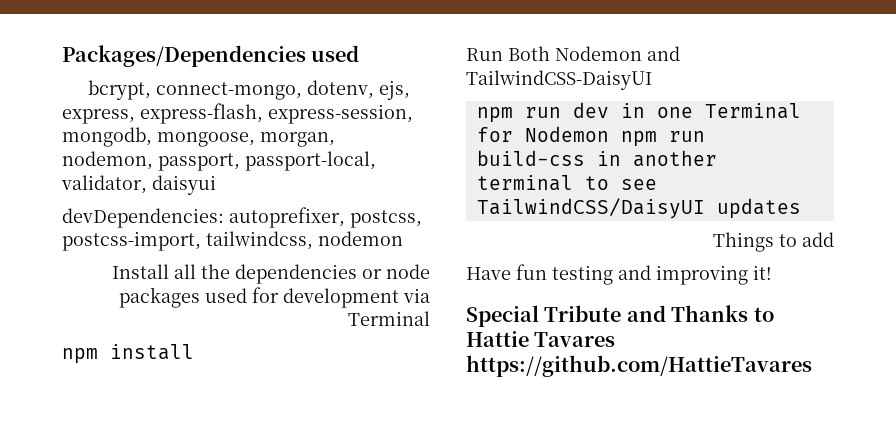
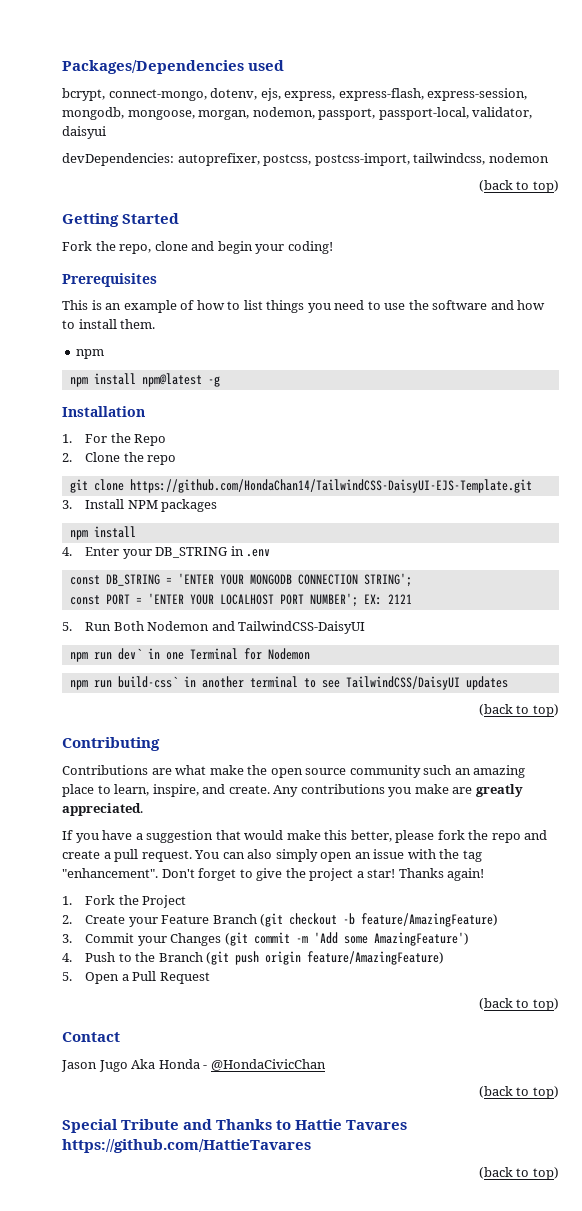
[112,264,430,284] [119,287,430,308] [348,311,430,326] [62,344,194,364] Install all the dependencies or node packages used for development via Terminal // npm install // -> [478,180,559,193] [62,213,180,227] [62,241,333,254] [62,273,157,287] [62,300,546,313] [62,319,156,329] [76,349,105,359] [69,373,220,387] [62,406,145,417] [62,433,167,446] [62,452,177,465] [69,479,532,493] [62,499,218,512] [69,526,136,540] [62,546,271,559] [69,573,412,587] [69,593,412,607] [62,622,72,631] (back to top) // Getting Started // Fork the repo, clone and begin your coding! // Prerequisites // This is an example of how to list things you need to use the software and how to install them. // npm // npm install npm@latest -g // Installation // 1. For the Repo // 2. Clone the repo // git clone https://github.com/HondaChan14/TailwindCSS-DaisyUI-EJS-Template.git // 3. Install NPM packages // npm install // 4. Enter your DB_STRING in .env // const DB_STRING = 'ENTER YOUR MONGODB CONNECTION STRING'; // const PORT = 'ENTER YOUR LOCALHOST PORT NUMBER'; EX: 2121 // 5.
[572,102,609,118] dev -> [117,648,142,660] dev`
[620,131,705,147] [476,150,585,166] npm run build-css -> [69,676,178,690] // npm run build-css`
[713,232,834,252] [466,264,772,285] Things to add // Have fun testing and improving it! -> [478,704,559,717] [62,737,160,751] [62,765,526,778] [62,784,523,797] [62,803,143,816] [62,830,548,843] [62,849,482,862] [62,868,485,881] [62,895,187,908] [62,913,499,927] [62,932,469,946] [62,951,445,965] [62,971,210,984] [478,998,559,1011] [62,1032,120,1042] [61,1059,326,1072] [478,1086,559,1099] (back to top) // Contributing // Contributions are what make the open source community such an amazing place to learn, inspire, and create. Any contributions you make are greatly appreciated. // If you have a suggestion that would make this better, please fork the repo and create a pull request. You can also simply open an issue with the tag "enhancement". Don't forget to give the project a star! Thanks again! // 1. Fork the Project // 2. Create your Feature Branch (git checkout -b feature/AmazingFeature) // 3. Commit your Changes (git commit -m 'Add some AmazingFeature') // 4. Push to the Branch (git push origin feature/AmazingFeature) // 5. Open a Pull Request // (back to top) // Contact // Jason Jugo Aka Honda - @HondaCivicChan // (back to top)
(812, 366) none -> [478,1167,559,1180] // (back to top)

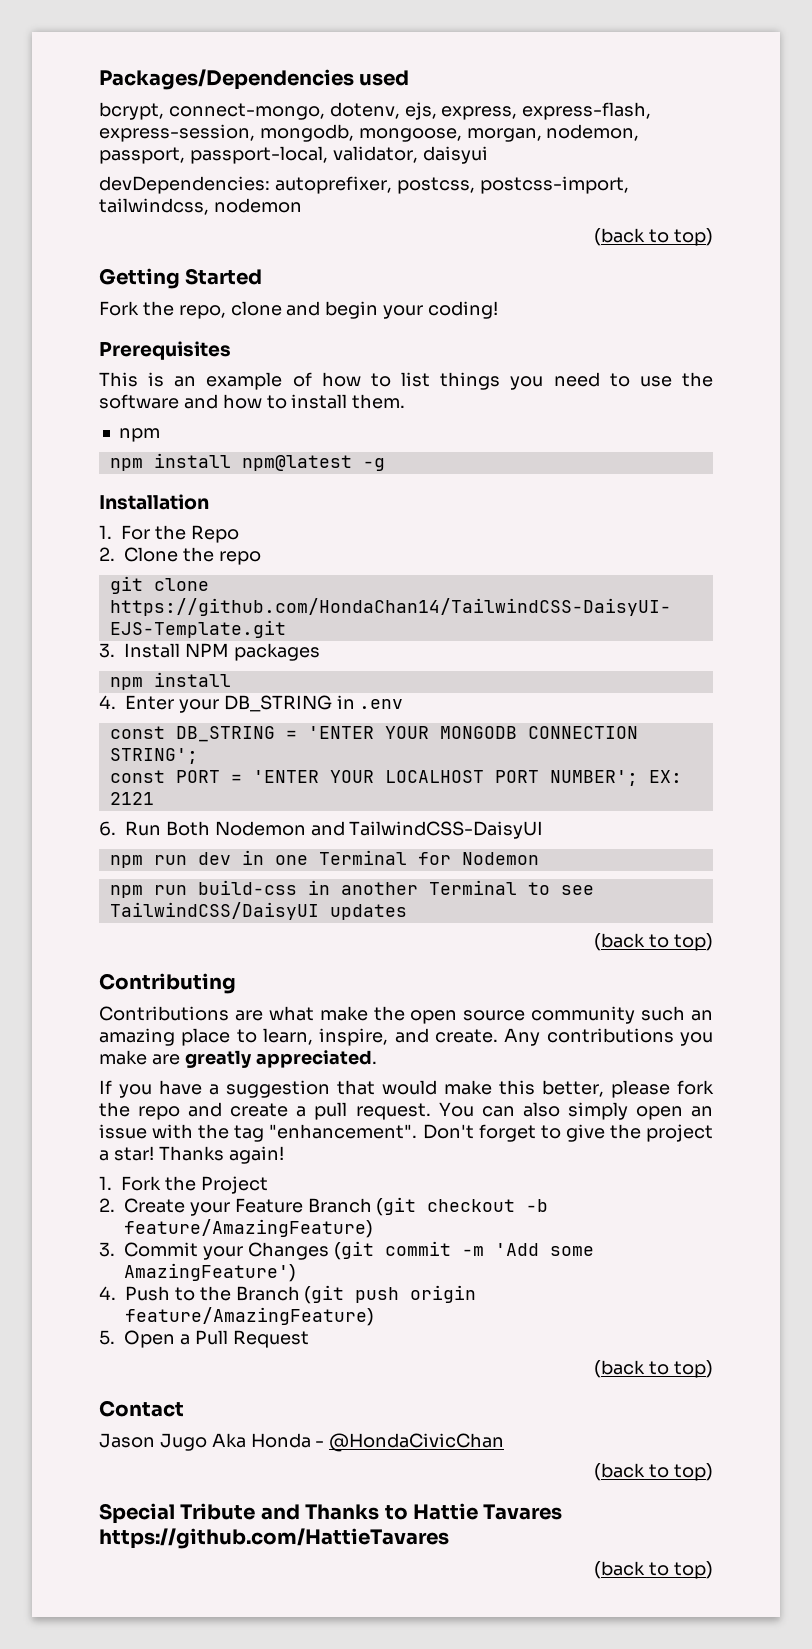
[62,622,72,631] 5. -> [99,821,116,836] 6.
[117,648,142,660] dev` -> [197,852,231,865] dev
[117,676,178,688] build-css` -> [197,880,297,895] build-css
[249,676,298,688] terminal -> [428,880,517,895] Terminal

